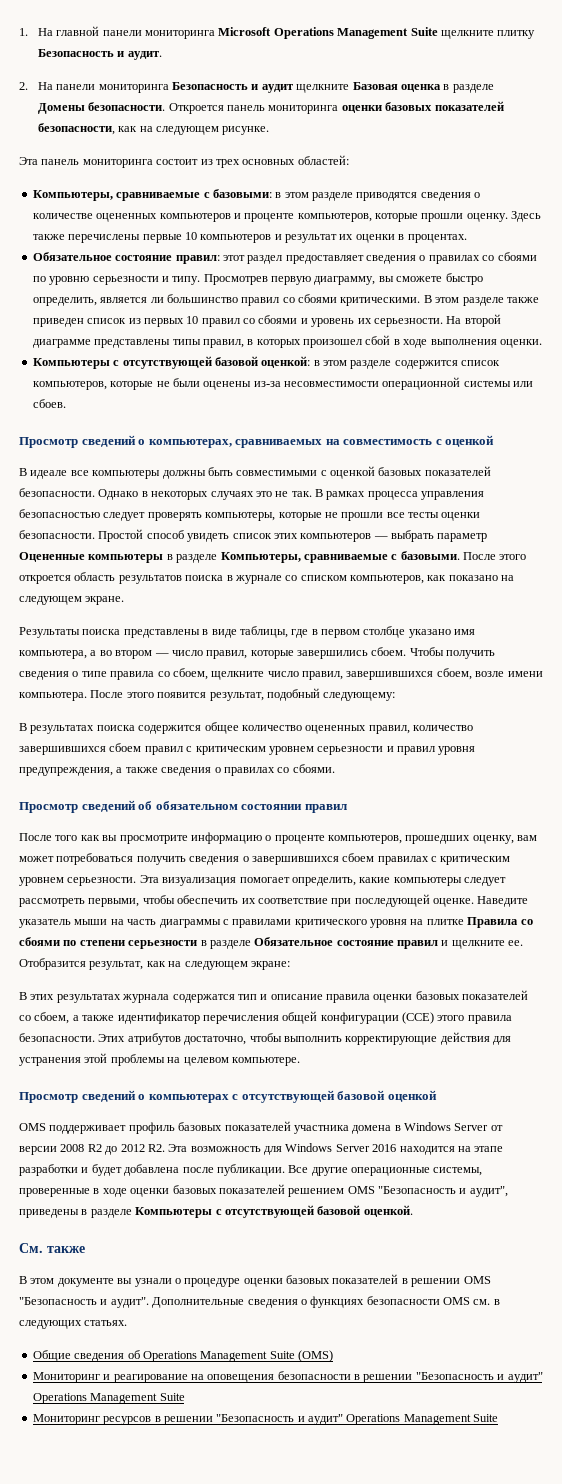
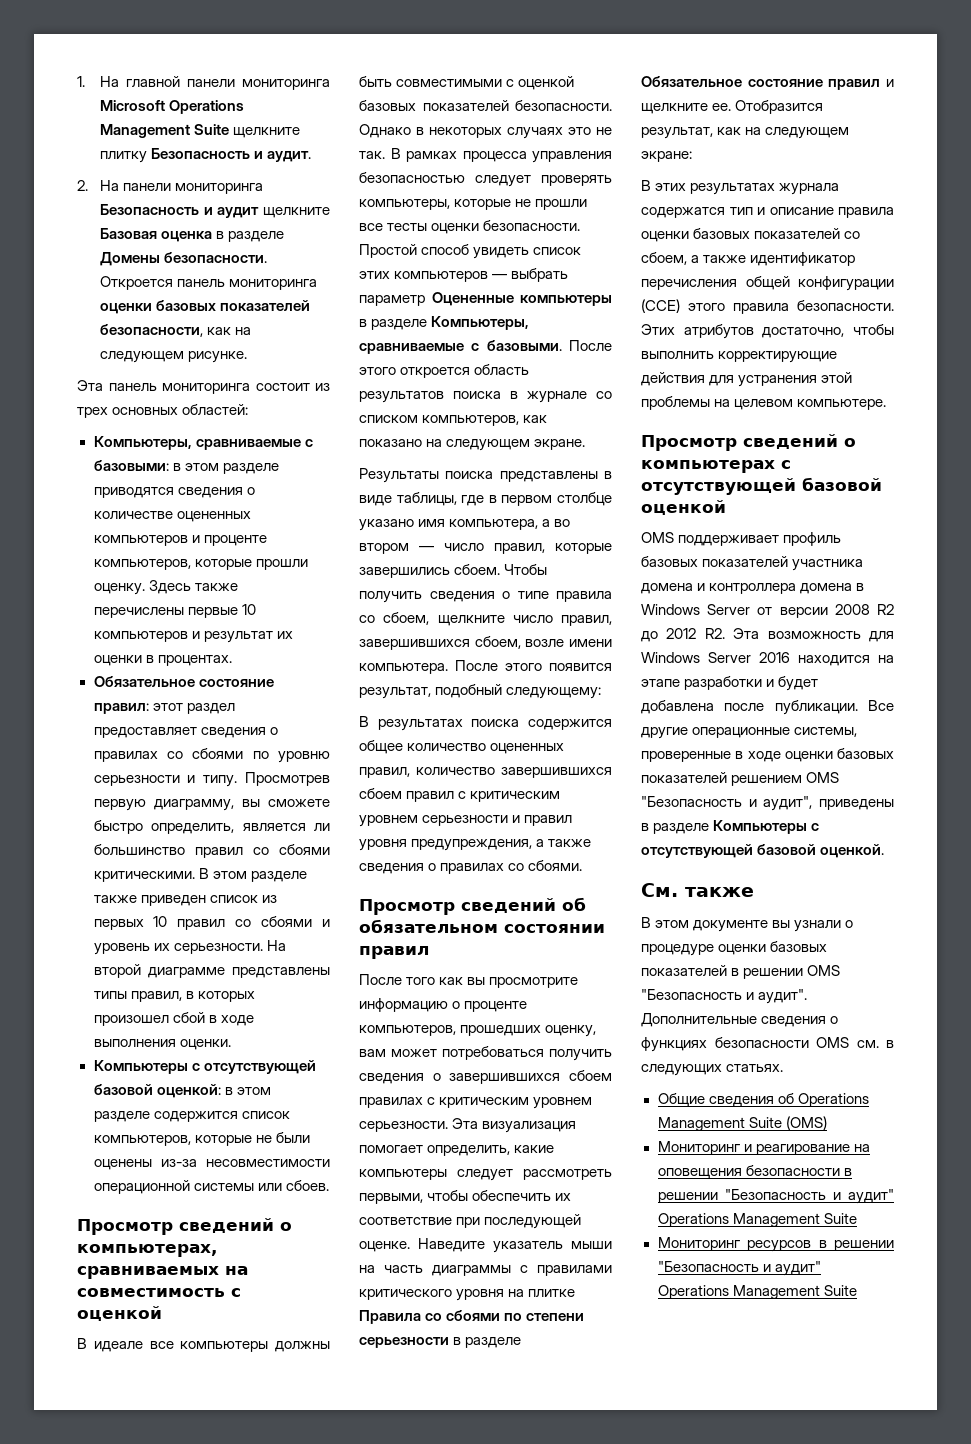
(392, 1129) none -> [697,583,853,594] и контроллера домена

